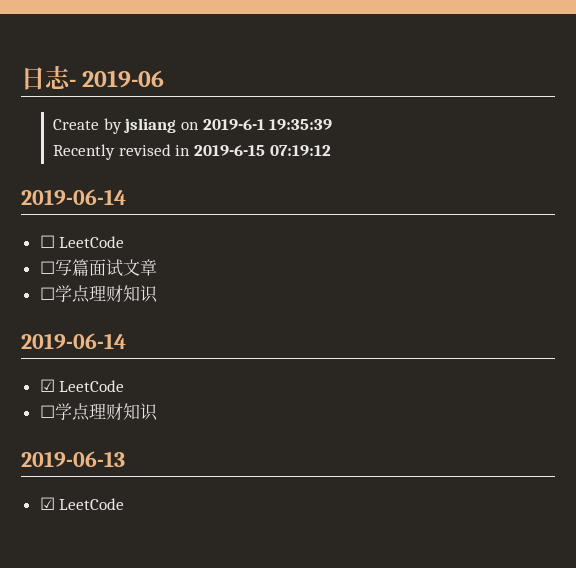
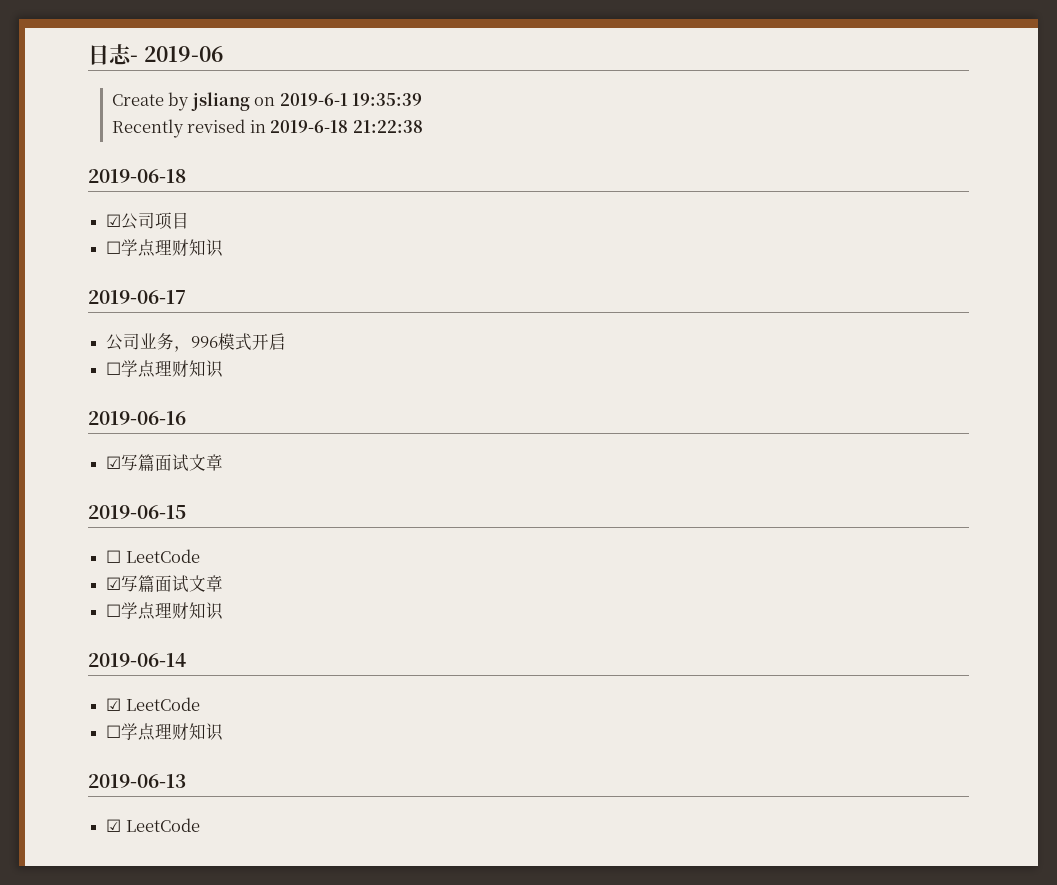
[193,145,331,156] [21,189,126,205] 2019-6-15 07:19:12 // 2019-06-14 -> [270,120,423,133] [88,169,186,183] [106,212,190,230] [106,239,224,257] [88,290,186,304] [106,333,287,352] [106,360,224,378] [88,411,186,425] [106,454,224,471] [88,505,186,519] 2019-6-18 21:22:38 // 2019-06-18 // ☑公司项目 // ☐学点理财知识 // 2019-06-17 // 公司业务，996模式开启 // ☐学点理财知识 // 2019-06-16 // ☑写篇面试文章 // 2019-06-15
[39,261,55,274] ☐ -> [106,577,122,590] ☑

